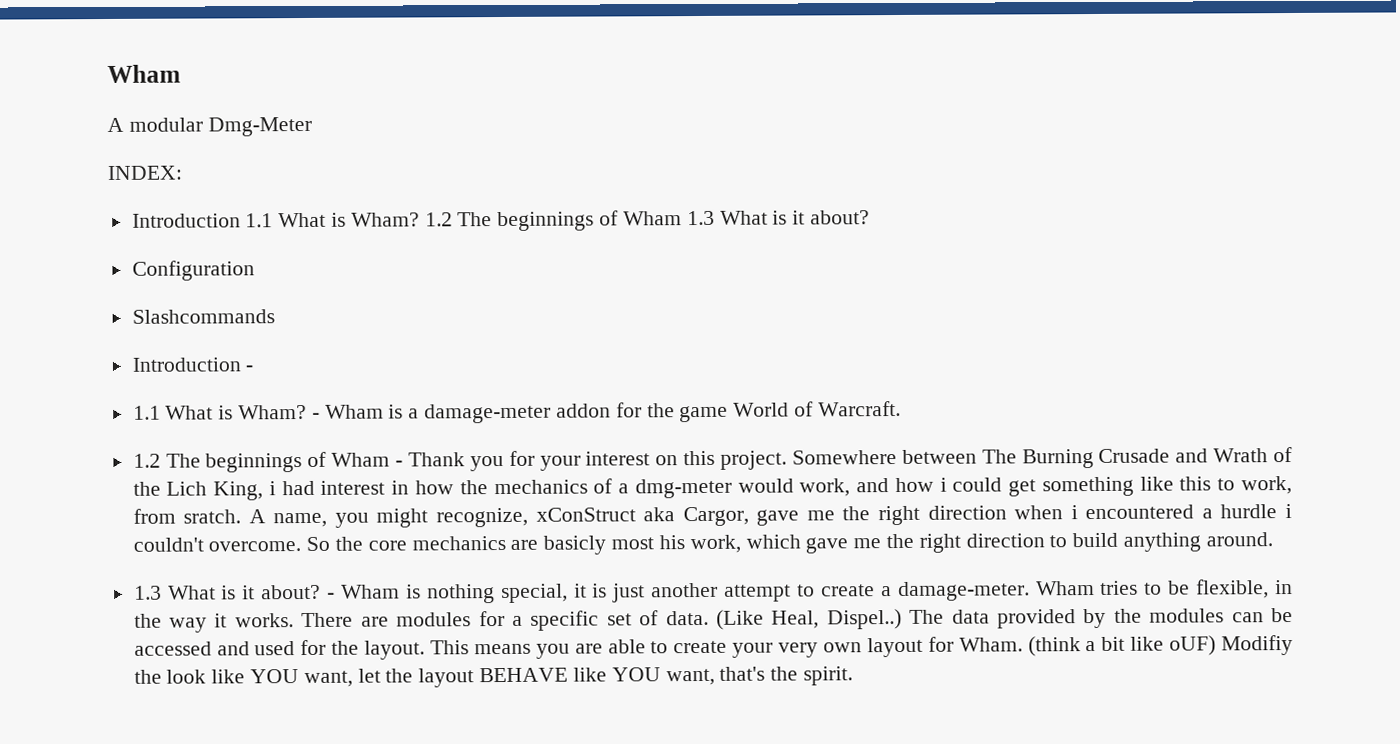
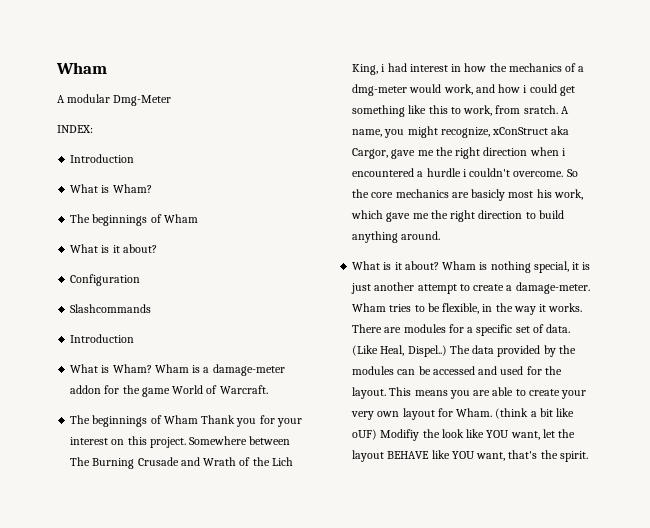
[245,210,715,232] 1.1 What is Wham? 1.2 The beginnings of Wham 1.3 -> [70,184,152,193] [70,214,198,226] // What is Wham? // The beginnings of Wham //
[245,365,254,372] [132,404,320,420] - // 1.1 What is Wham? - -> [70,364,152,373] // What is Wham?
[132,451,404,473] 1.2 The beginnings of Wham - -> [70,415,198,427] The beginnings of Wham
[133,584,336,600] 1.3 What is it about? - -> [352,261,439,270] What is it about?

